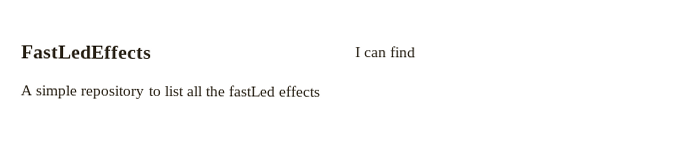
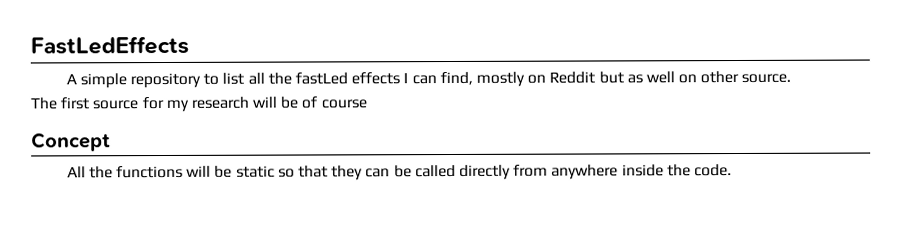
[390,46,417,58] find -> [439,70,792,87] [30,96,367,112] [31,132,111,152] [66,164,732,181] find, mostly on Reddit but as well on other source. // The first source for my research will be of course // Concept // All the functions will be static so that they can be called directly from anywhere inside the code.

